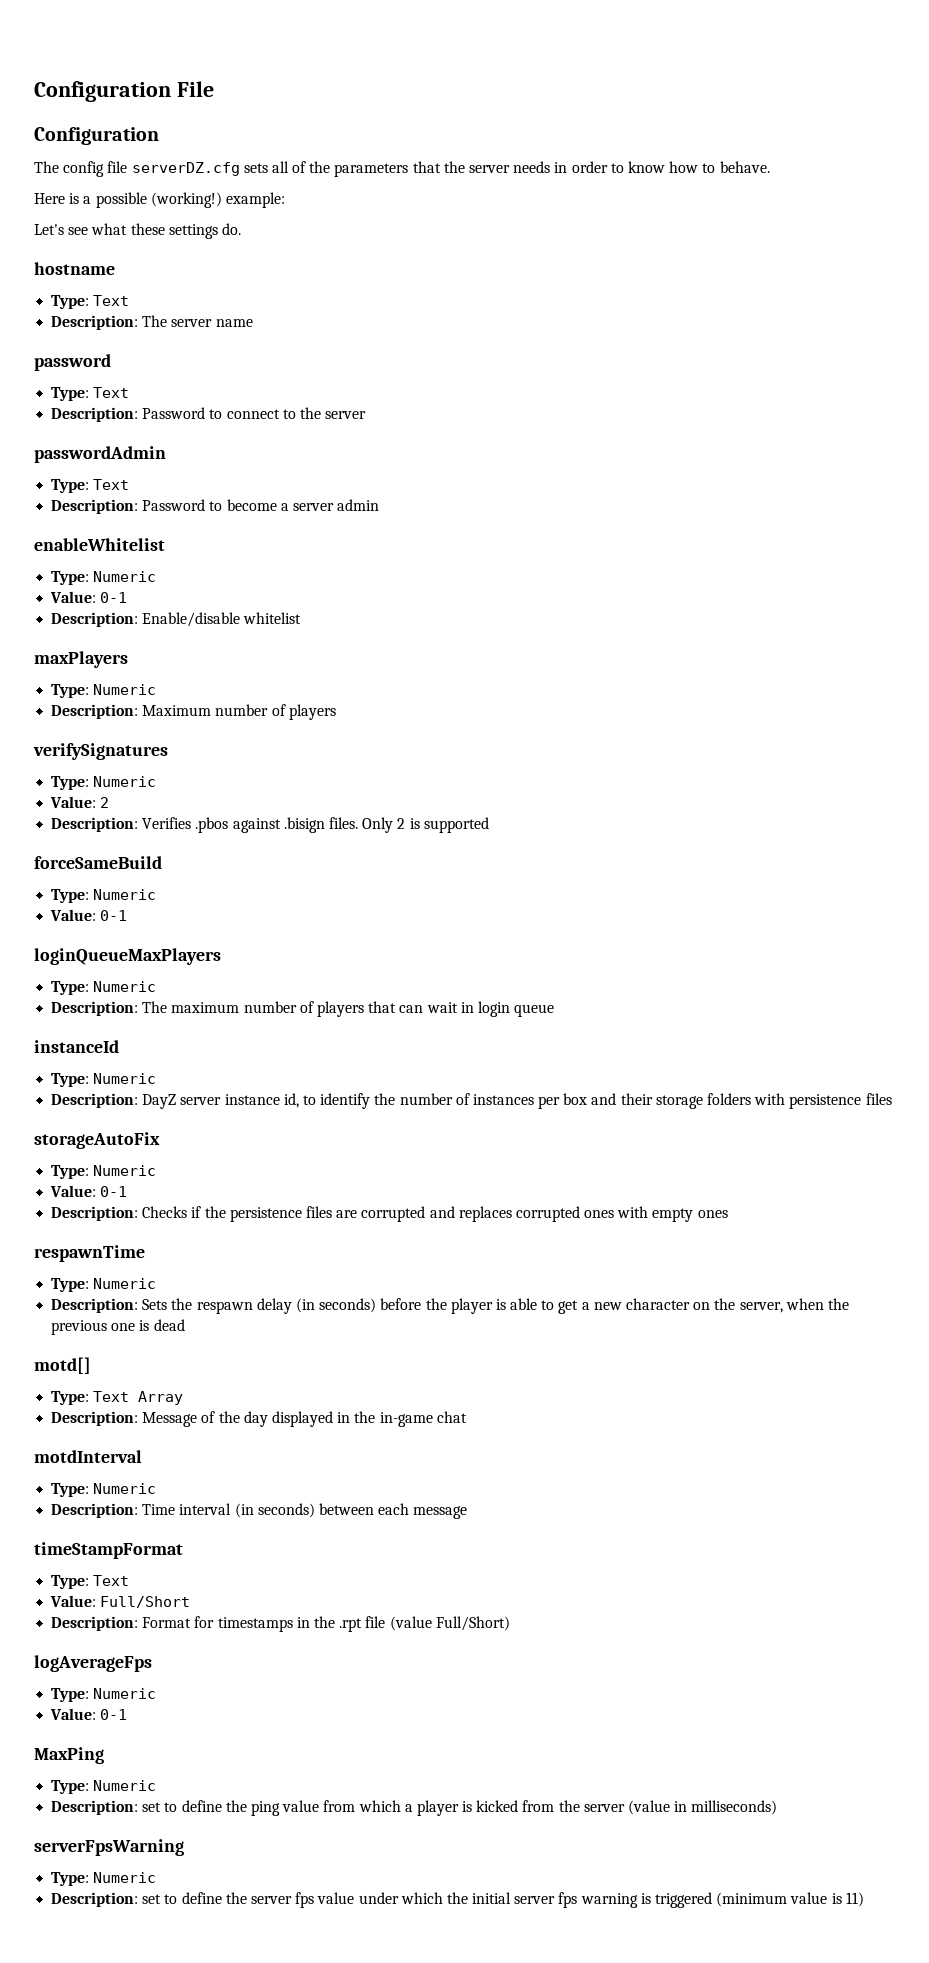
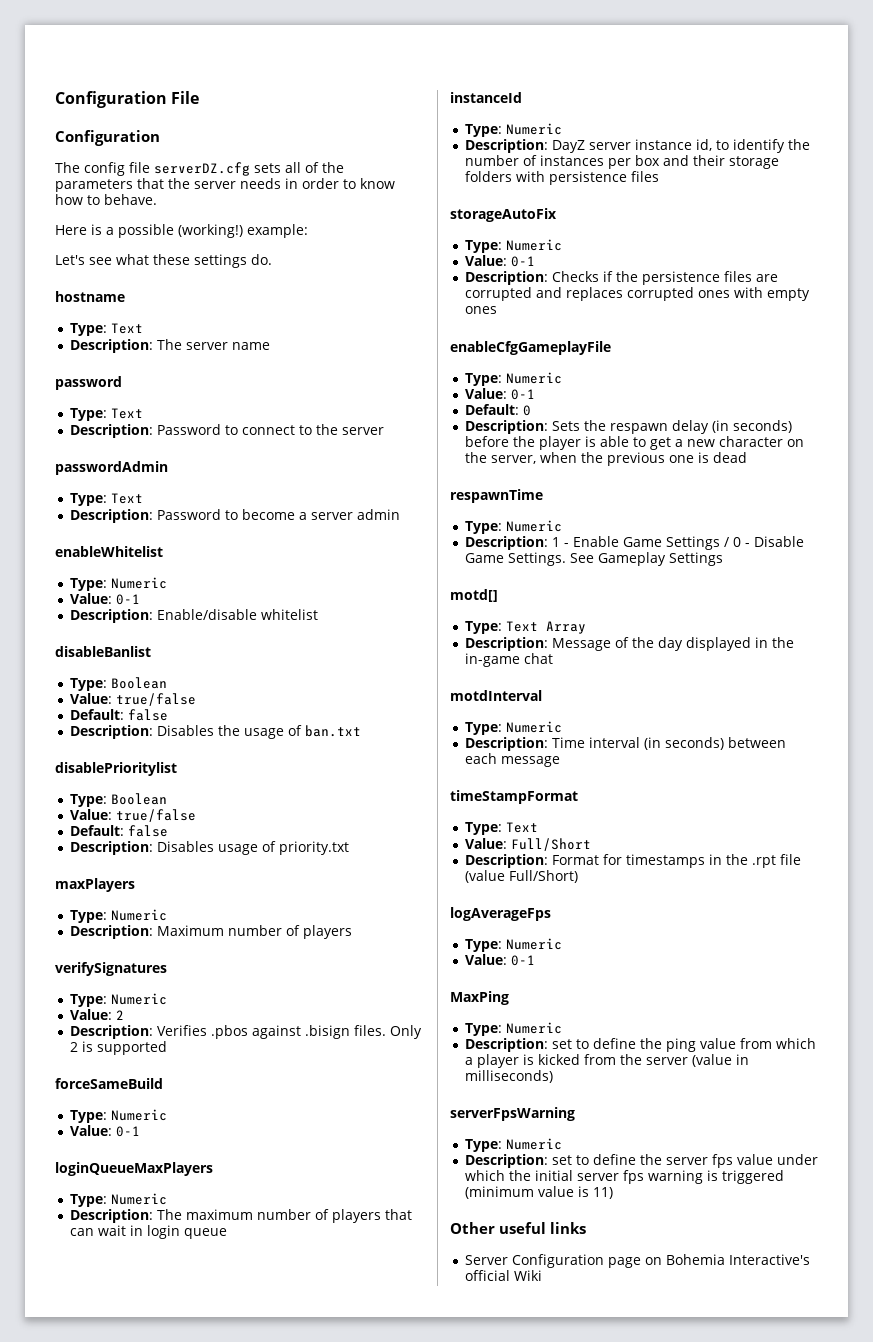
(302, 618) none -> [55,646,151,657] [69,677,167,691] [69,693,196,706] [69,709,168,721] [69,725,361,739] [55,762,177,776] [69,793,167,807] [69,809,196,822] [69,825,168,837] [69,841,349,855] // disableBanlist // Type: Boolean // Value: true/false // Default: false // Description: Disables the usage of ban.txt // disablePrioritylist // Type: Boolean // Value: true/false // Default: false // Description: Disables usage of priority.txt
[34,1245,145,1262] [51,1278,157,1292] respawnTime // Type: Numeric -> [450,341,611,355] [464,372,562,386] [464,388,535,400] [464,404,531,416] enableCfgGameplayFile // Type: Numeric // Value: 0-1 // Default: 0
(185, 1325) none -> [450,489,543,503] [464,520,562,534] [464,536,804,550] [464,552,723,566] // respawnTime // Type: Numeric // Description: 1 - Enable Game Settings / 0 - Disable Game Settings. See Gameplay Settings
(864, 1899) none -> [450,1222,587,1234] [464,1254,810,1268] [464,1270,542,1281] // Other useful links // Server Configuration page on Bohemia Interactive's official Wiki

